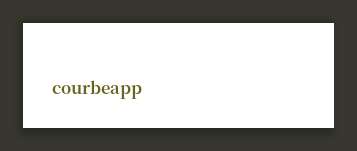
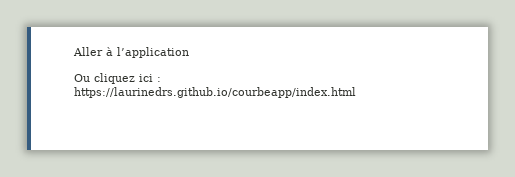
[52,80,142,99] courbeapp -> [73,47,189,58] [74,73,161,84] [74,87,356,98] Aller à l’application // Ou cliquez ici : https://laurinedrs.github.io/courbeapp/index.html

